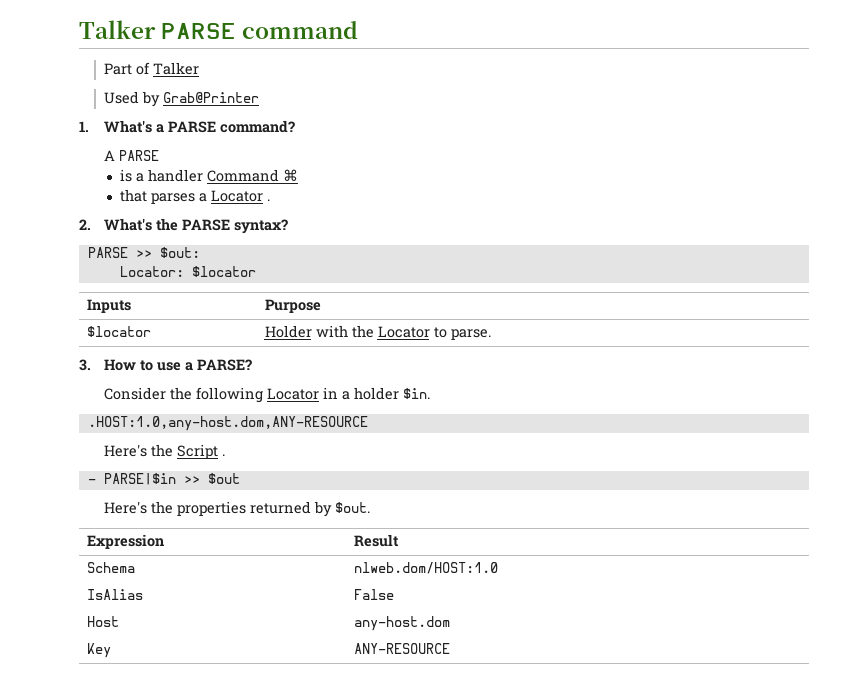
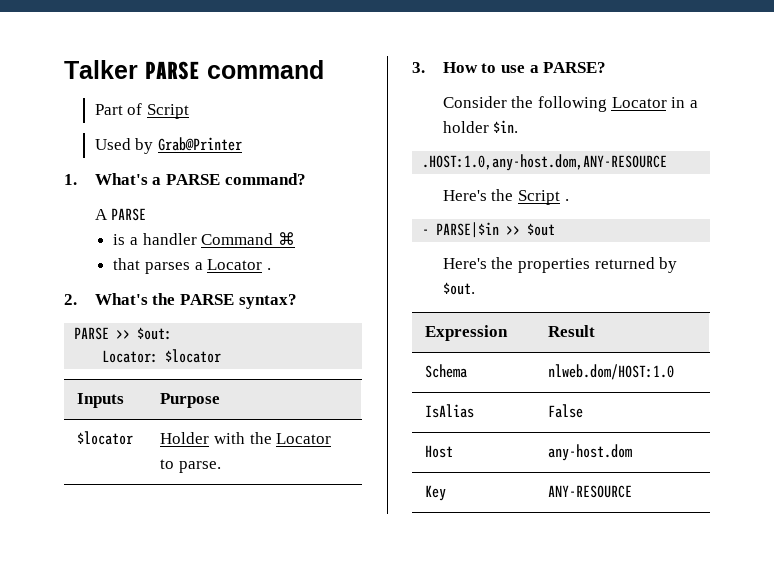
[152,62,199,75] Talker -> [146,104,189,119] Script

